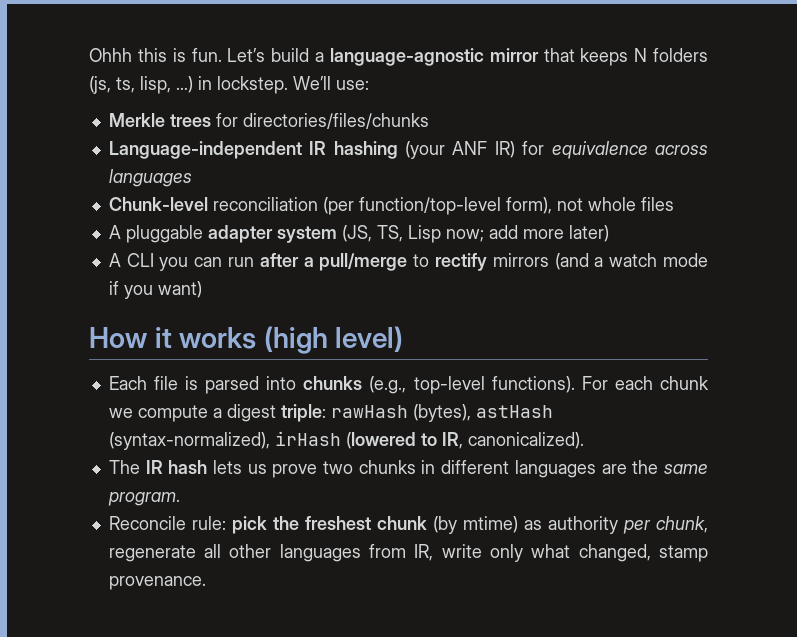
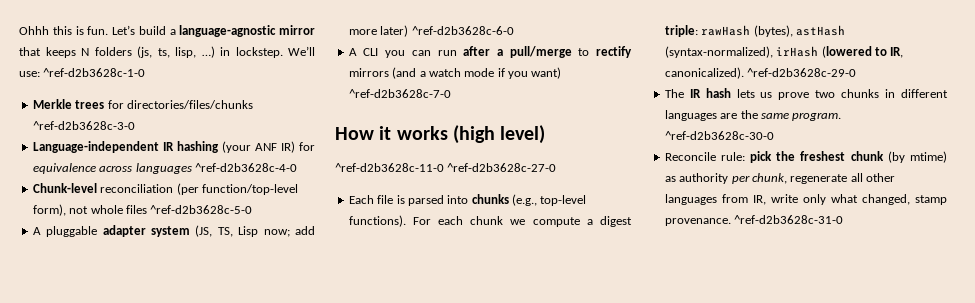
(369, 85) none -> [43,68,146,77] ^ref-d2b3628c-1-0
(429, 121) none -> [32,121,135,130] ^ref-d2b3628c-3-0
(192, 178) none -> [194,163,297,172] ^ref-d2b3628c-4-0
(674, 204) none -> [150,205,253,214] ^ref-d2b3628c-5-0
(609, 233) none -> [411,26,514,35] ^ref-d2b3628c-6-0
(202, 289) none -> [348,89,451,98] ^ref-d2b3628c-7-0
(404, 339) none -> [335,163,557,172] // ^ref-d2b3628c-11-0 ^ref-d2b3628c-27-0
(584, 440) none -> [747,68,857,77] ^ref-d2b3628c-29-0
(180, 499) none -> [664,131,774,140] ^ref-d2b3628c-30-0
(206, 583) none -> [734,215,844,224] ^ref-d2b3628c-31-0

